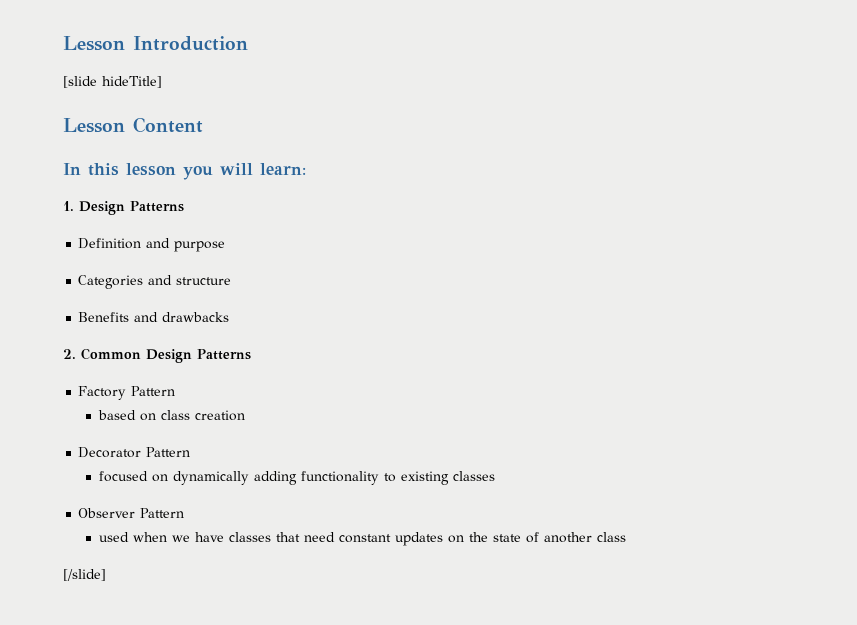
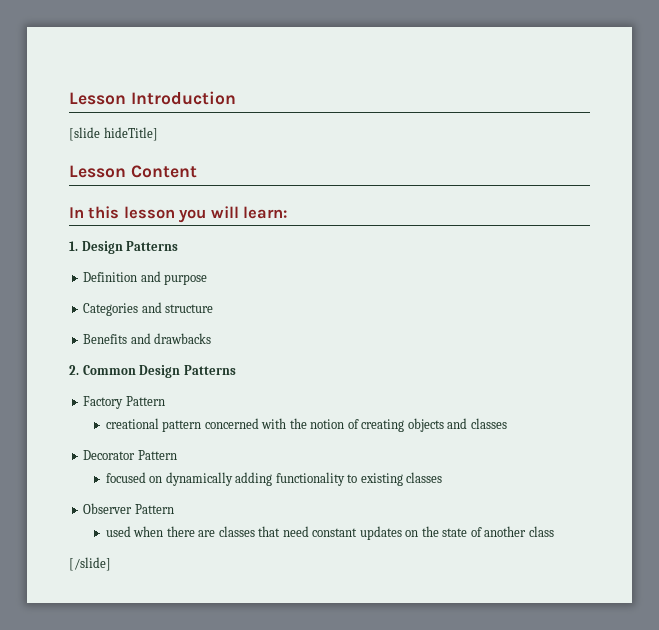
[98,410,246,421] based on class creation -> [105,418,507,432] creational pattern concerned with the notion of creating objects and classes
[172,532,225,542] we have -> [166,526,216,537] there are

